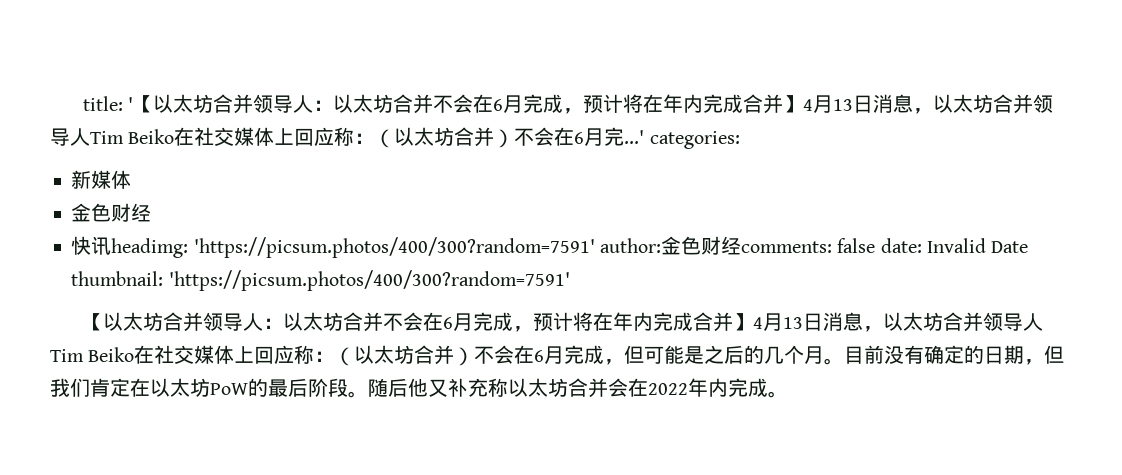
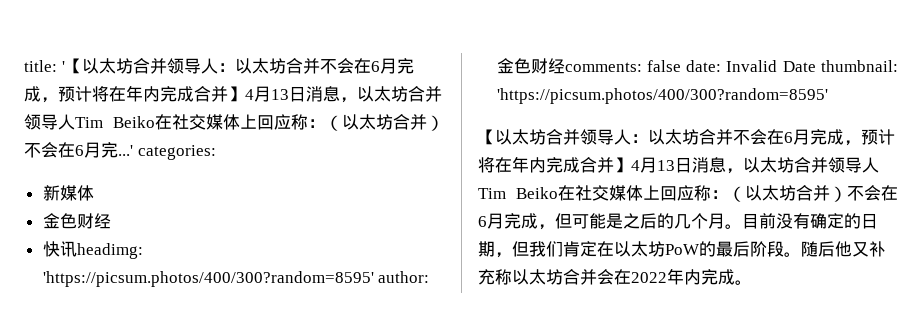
[193,237,595,258] 'https://picsum.photos/400/300?random=7591' -> [42,271,374,287] 'https://picsum.photos/400/300?random=8595'
[168,270,570,291] 'https://picsum.photos/400/300?random=7591' -> [496,88,828,104] 'https://picsum.photos/400/300?random=8595'

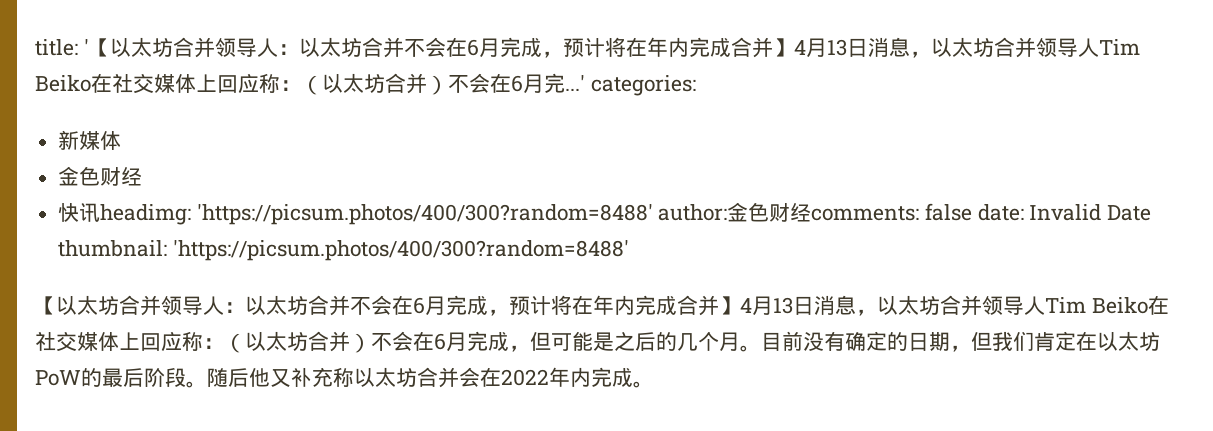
[42,271,374,287] 'https://picsum.photos/400/300?random=8595' -> [196,204,653,225] 'https://picsum.photos/400/300?random=8488'
[496,88,828,104] 'https://picsum.photos/400/300?random=8595' -> [172,240,629,261] 'https://picsum.photos/400/300?random=8488'

